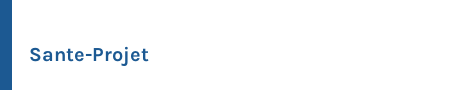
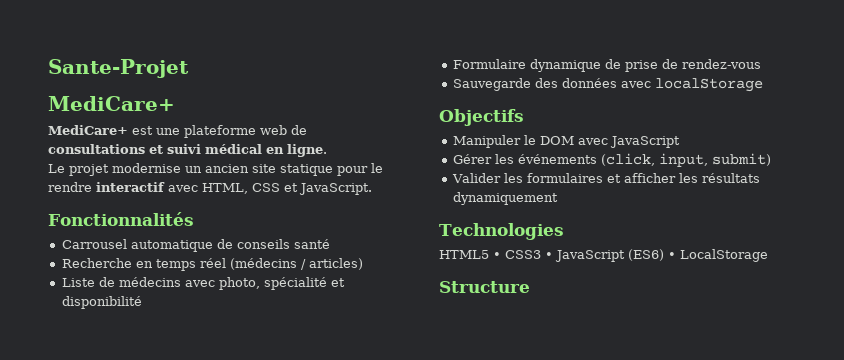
(149, 56) none -> [48,96,175,111] [48,125,307,138] [48,144,327,157] [48,163,383,176] [48,182,372,195] [48,212,194,226] [61,239,330,252] [61,258,363,271] [61,277,345,290] [61,296,142,309] [452,59,761,72] [452,78,763,92] [439,109,524,126] [452,135,680,148] [452,153,771,167] [451,173,760,183] [452,192,558,205] [439,223,564,240] [439,249,768,262] [439,281,530,293] // MediCare+ // MediCare+ est une plateforme web de consultations et suivi médical en ligne. // Le projet modernise un ancien site statique pour le rendre interactif avec HTML, CSS et JavaScript. // Fonctionnalités // Carrousel automatique de conseils santé // Recherche en temps réel (médecins / articles) // Liste de médecins avec photo, spécialité et disponibilité // Formulaire dynamique de prise de rendez-vous // Sauvegarde des données avec localStorage // Objectifs // Manipuler le DOM avec JavaScript // Gérer les événements (click, input, submit) // Valider les formulaires et afficher les résultats dynamiquement // Technologies // HTML5 • CSS3 • JavaScript (ES6) • LocalStorage // Structure

